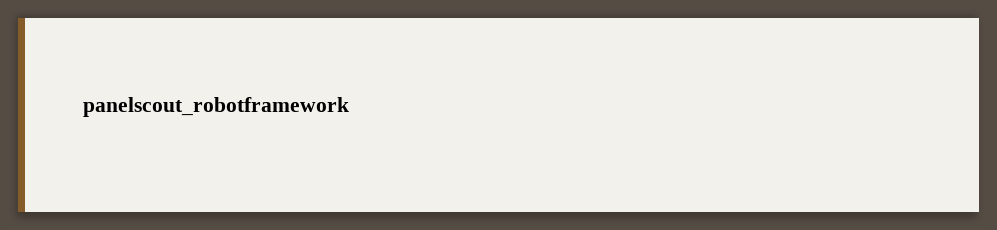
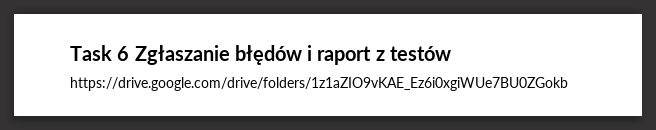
[83,97,349,117] panelscout_robotframework -> [70,45,451,65] [70,77,568,91] Task 6 Zgłaszanie błędów i raport z testów // https://drive.google.com/drive/folders/1z1aZIO9vKAE_Ez6i0xgiWUe7BU0ZGokb

